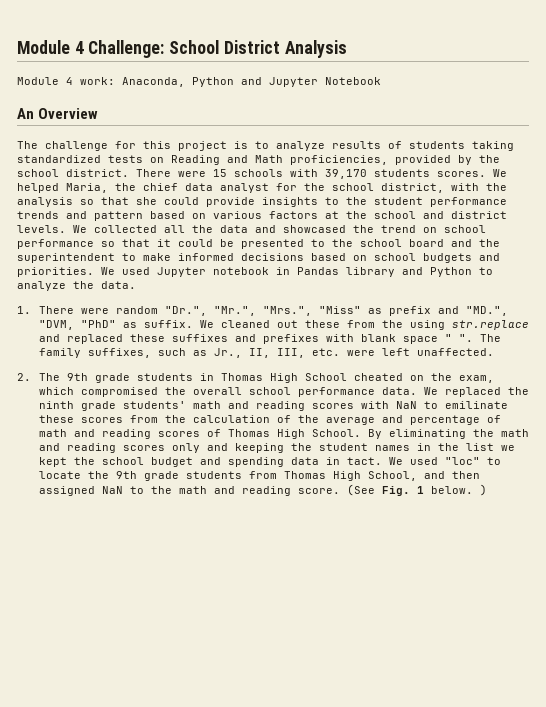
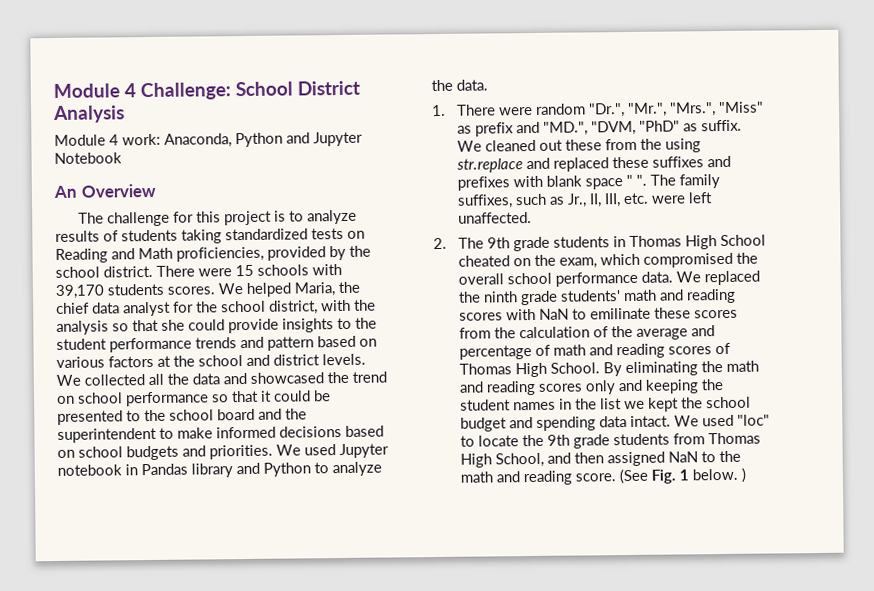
[325,457,382,465] in tact. -> [629,415,671,427] intact.

